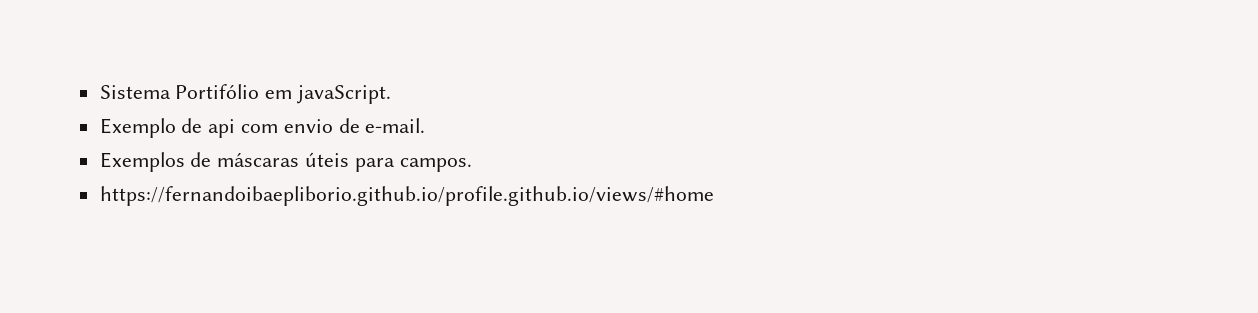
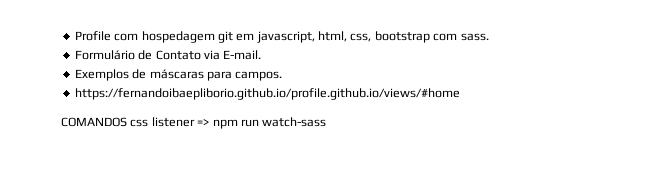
[99,84,392,104] [99,118,426,138] Sistema Portifólio em javaScript. // Exemplo de api com envio de e-mail. -> [74,31,489,43] [74,50,262,60] Profile com hospedagem git em javascript, html, css, bootstrap com sass. // Formulário de Contato via E-mail.
[305,152,350,167] úteis -> (204, 74) none
(714, 196) none -> [61,117,327,129] // COMANDOS css listener => npm run watch-sass

